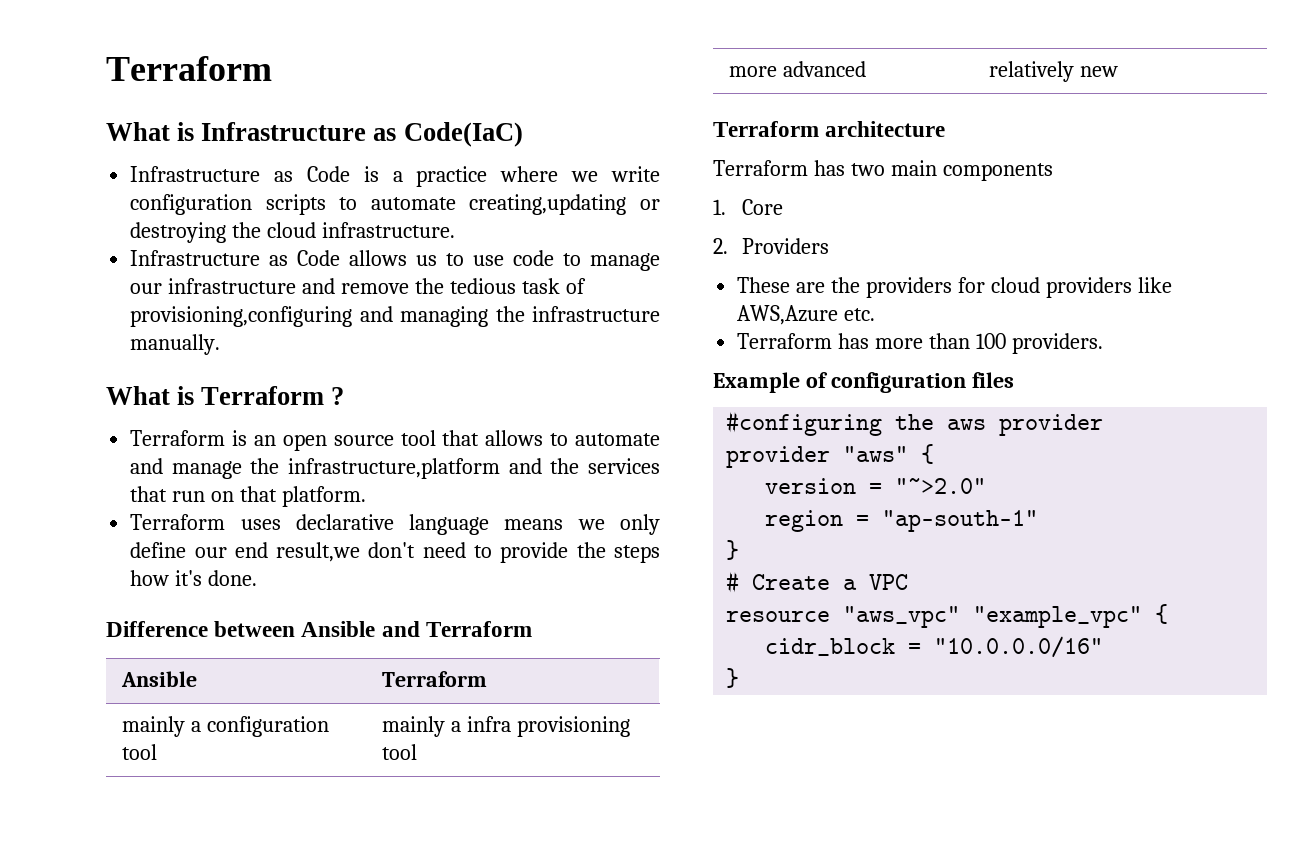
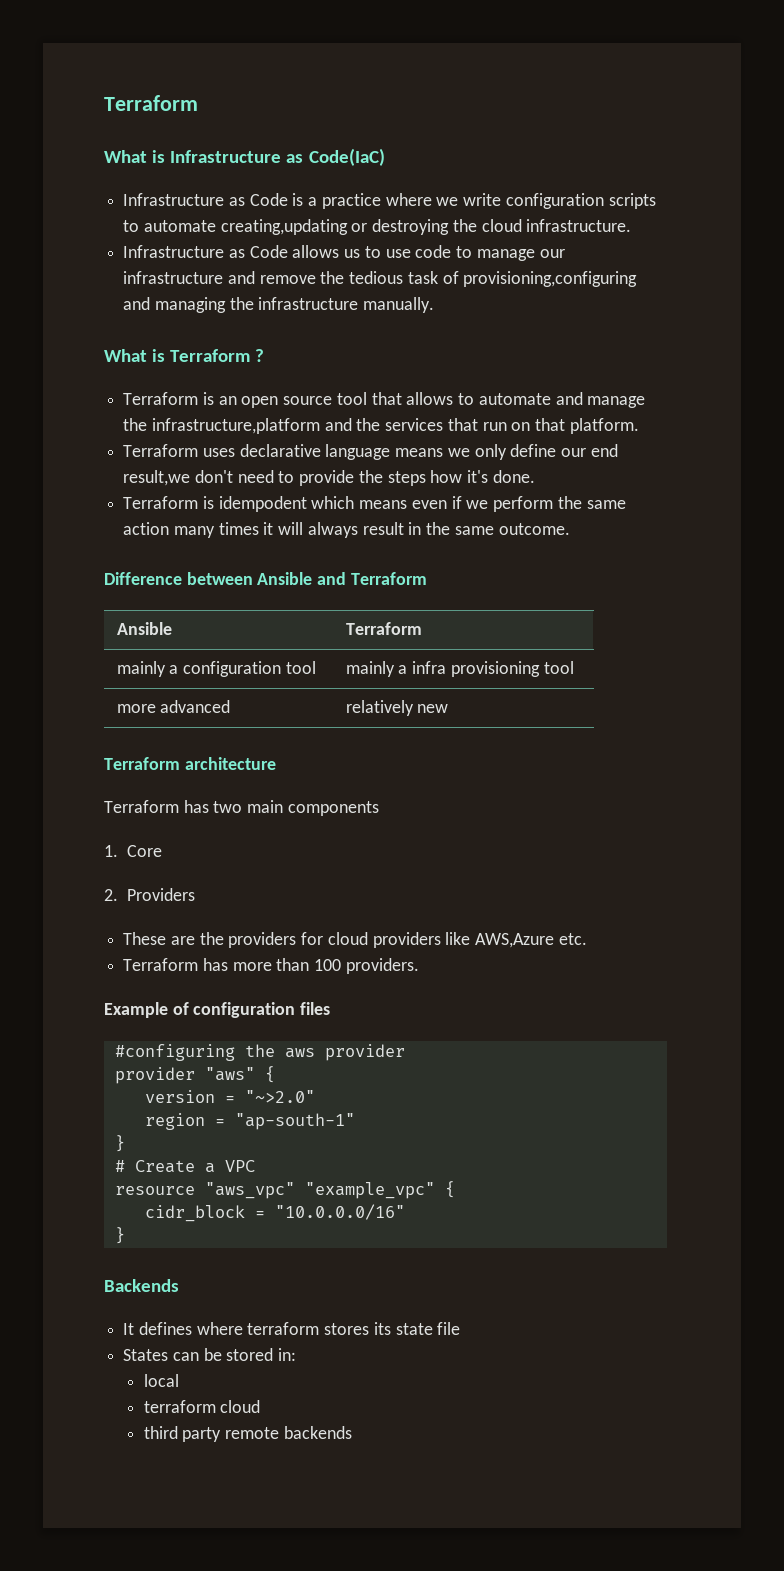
(258, 578) none -> [123,496,626,512] [123,522,570,538] // Terraform is idempodent which means even if we perform the same action many times it will always result in the same outcome.
(740, 678) none -> [104,1279,179,1292] [123,1322,461,1335] [123,1348,297,1361] [143,1374,179,1387] [143,1400,261,1413] [143,1426,352,1442] // Backends // It defines where terraform stores its state file // States can be stored in: // local // terraform cloud // third party remote backends

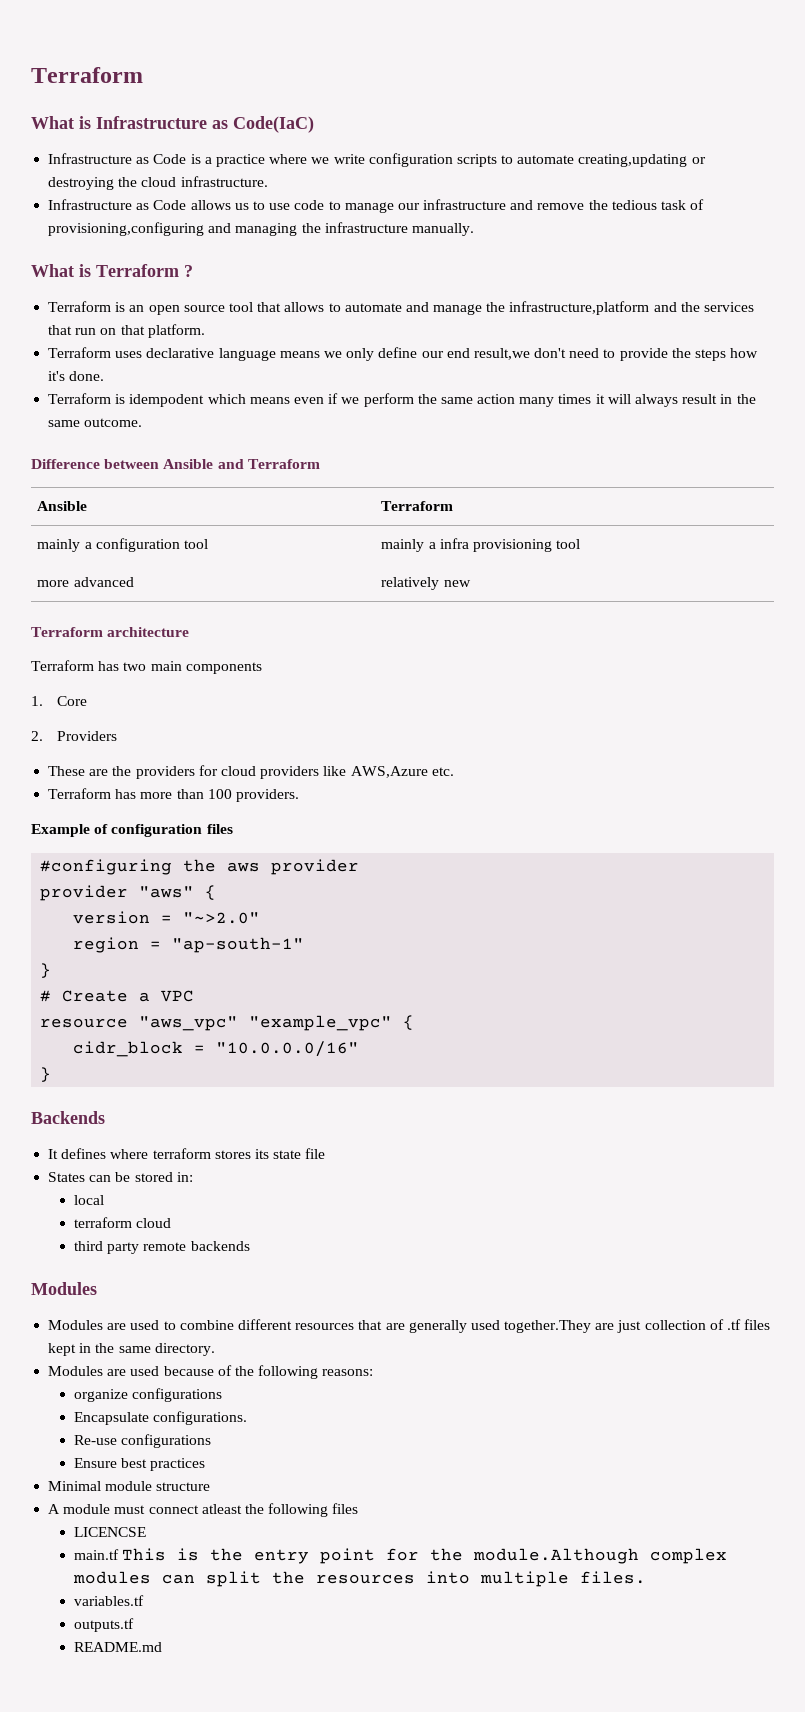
(352, 1432) none -> [31,1282,97,1295] [48,1319,771,1333] [48,1343,215,1356] [48,1365,374,1379] [74,1388,223,1402] [74,1411,248,1425] [74,1434,212,1448] [74,1458,206,1471] [48,1481,211,1491] [48,1503,359,1517] [74,1527,147,1537] [74,1548,728,1564] [73,1571,647,1587] [74,1595,145,1606] [74,1618,135,1632] [74,1642,163,1652] // Modules // Modules are used to combine different resources that are generally used together.They are just collection of .tf files kept in the same directory. // Modules are used because of the following reasons: // organize configurations // Encapsulate configurations. // Re-use configurations // Ensure best practices // Minimal module structure // A module must connect atleast the following files // LICENCSE // main.tf This is the entry point for the module.Although complex modules can split the resources into multiple files. // variables.tf // outputs.tf // README.md

